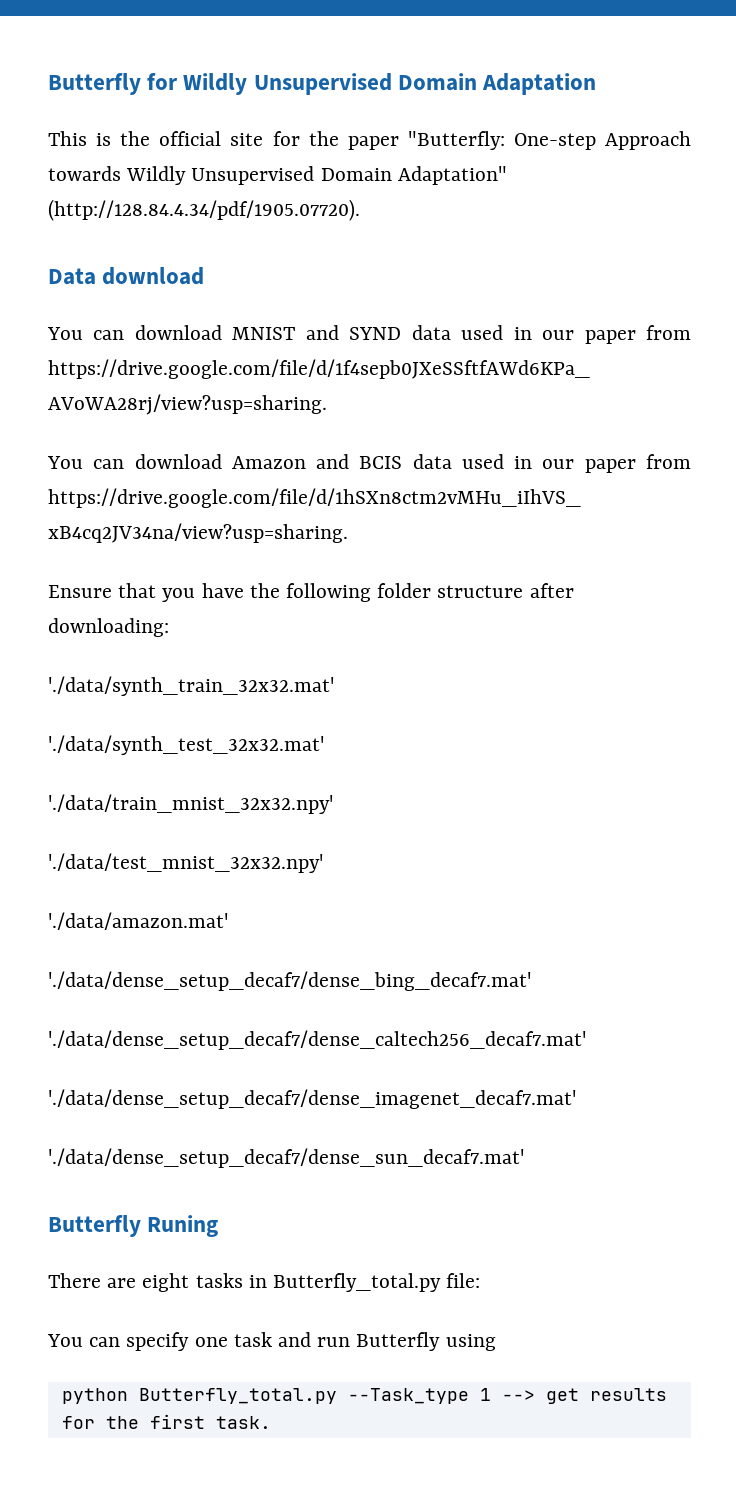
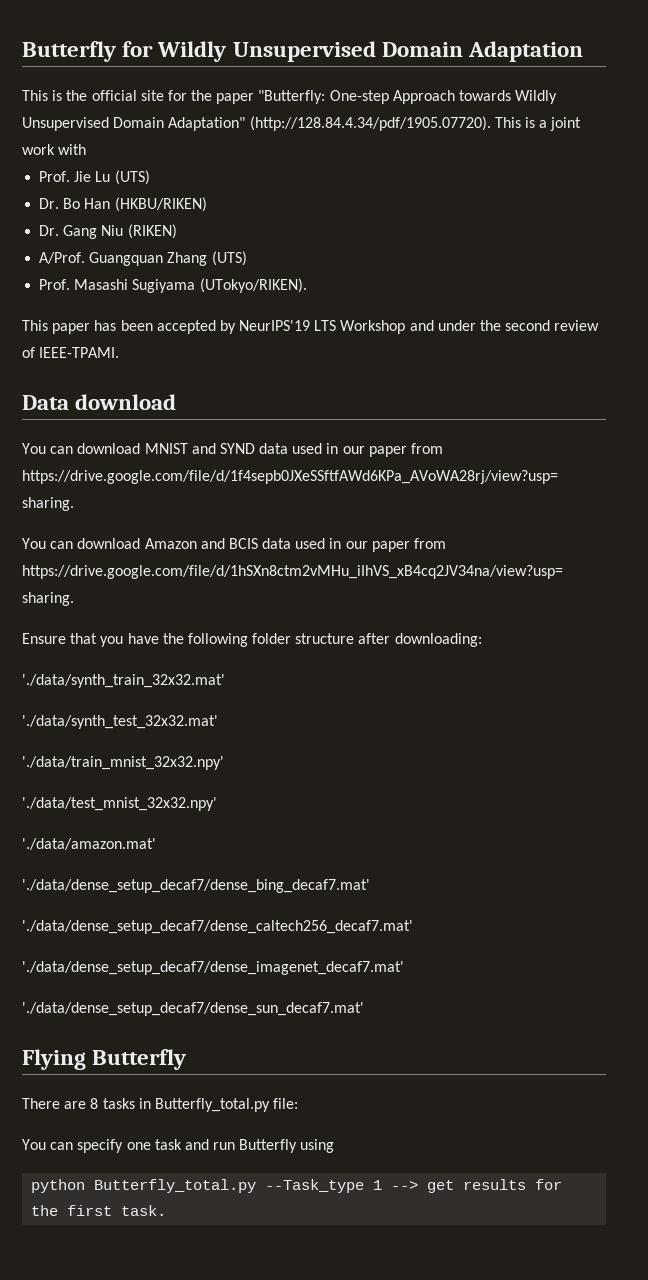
(360, 210) none -> [494,117,582,131] [22,144,87,155] [39,170,150,185] [39,197,207,212] [39,224,177,239] [39,251,247,266] [39,278,307,293] [22,320,600,334] [22,347,120,358] This is a joint work with // Prof. Jie Lu (UTS) // Dr. Bo Han (HKBU/RIKEN) // Dr. Gang Niu (RIKEN) // A/Prof. Guangquan Zhang (UTS) // Prof. Masashi Sugiyama (UTokyo/RIKEN). // This paper has been accepted by NeurIPS'19 LTS Workshop and under the second review of IEEE-TPAMI.
[48,1215,219,1237] Butterfly Runing -> [22,1049,187,1070] Flying Butterfly
[142,1273,190,1292] eight -> [90,1098,99,1109] 8

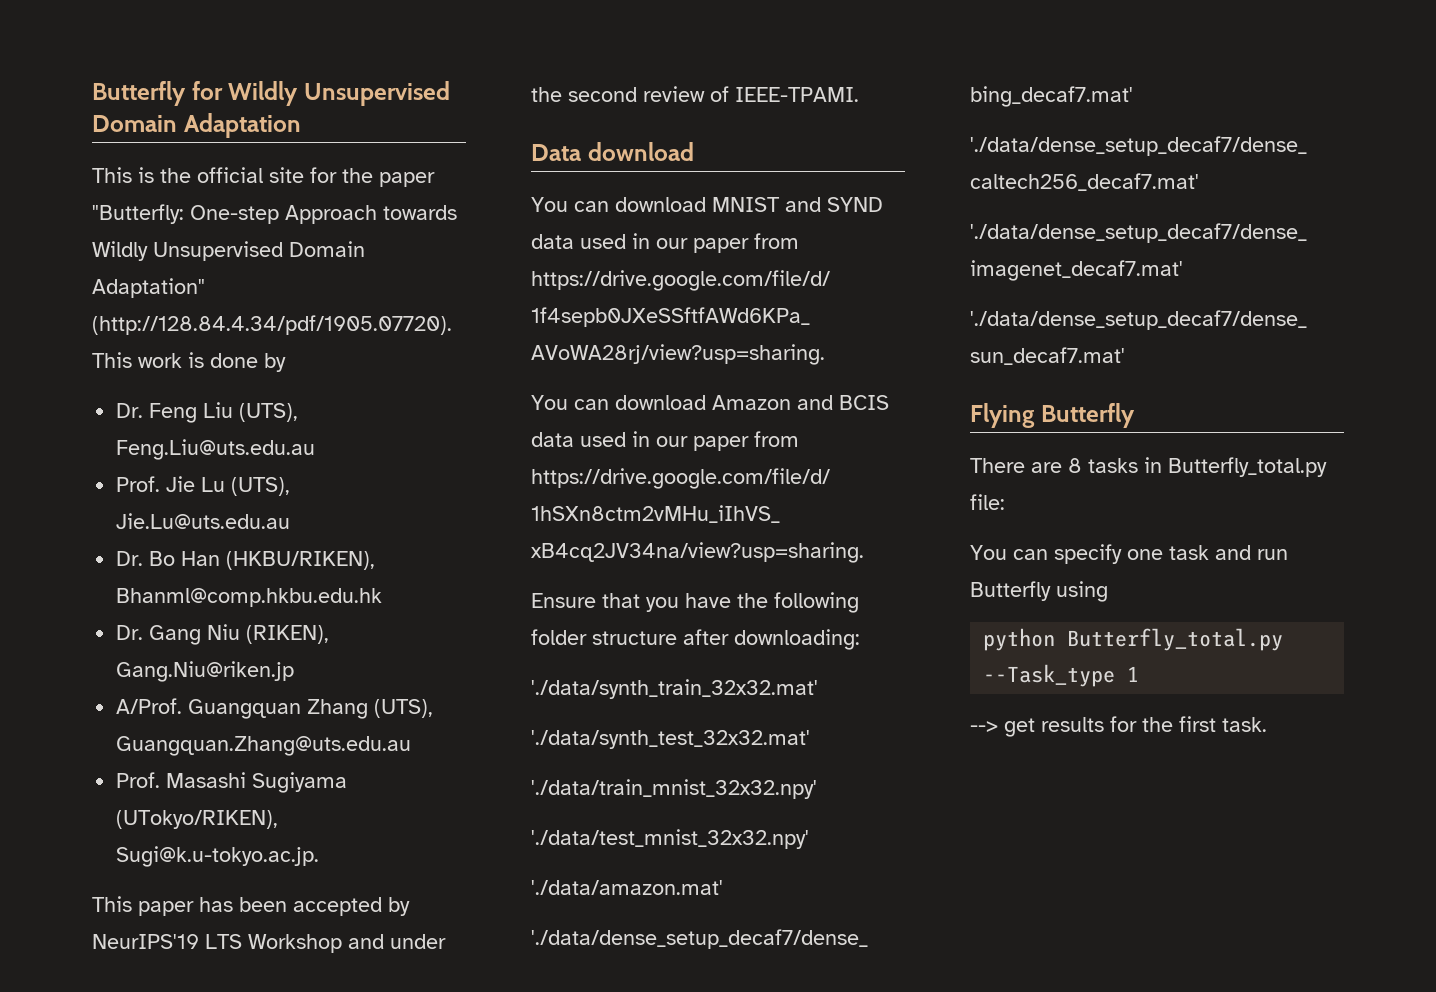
[524,117,582,131] [22,144,87,155] is a joint work with -> [138,352,286,372] [116,402,299,423] [116,439,316,460] work is done by // Dr. Feng Liu (UTS), Feng.Liu@uts.edu.au
[114,170,150,185] (UTS) -> [231,477,291,496] [116,513,291,529] (UTS), Jie.Lu@uts.edu.au
[114,197,207,212] (HKBU/RIKEN) -> [226,551,376,570] [116,588,383,607] (HKBU/RIKEN), Bhanml@comp.hkbu.edu.hk
[127,224,177,239] (RIKEN) -> [246,625,330,644] [116,661,295,682] (RIKEN), Gang.Niu@riken.jp
[211,251,247,266] (UTS) -> [374,699,434,718] [116,736,412,756] (UTS), Guangquan.Zhang@uts.edu.au
[199,278,307,293] (UTokyo/RIKEN). -> [116,810,279,829] [116,846,320,867] (UTokyo/RIKEN), Sugi@k.u-tokyo.ac.jp.
(383, 1185) none -> (1140, 674) //

